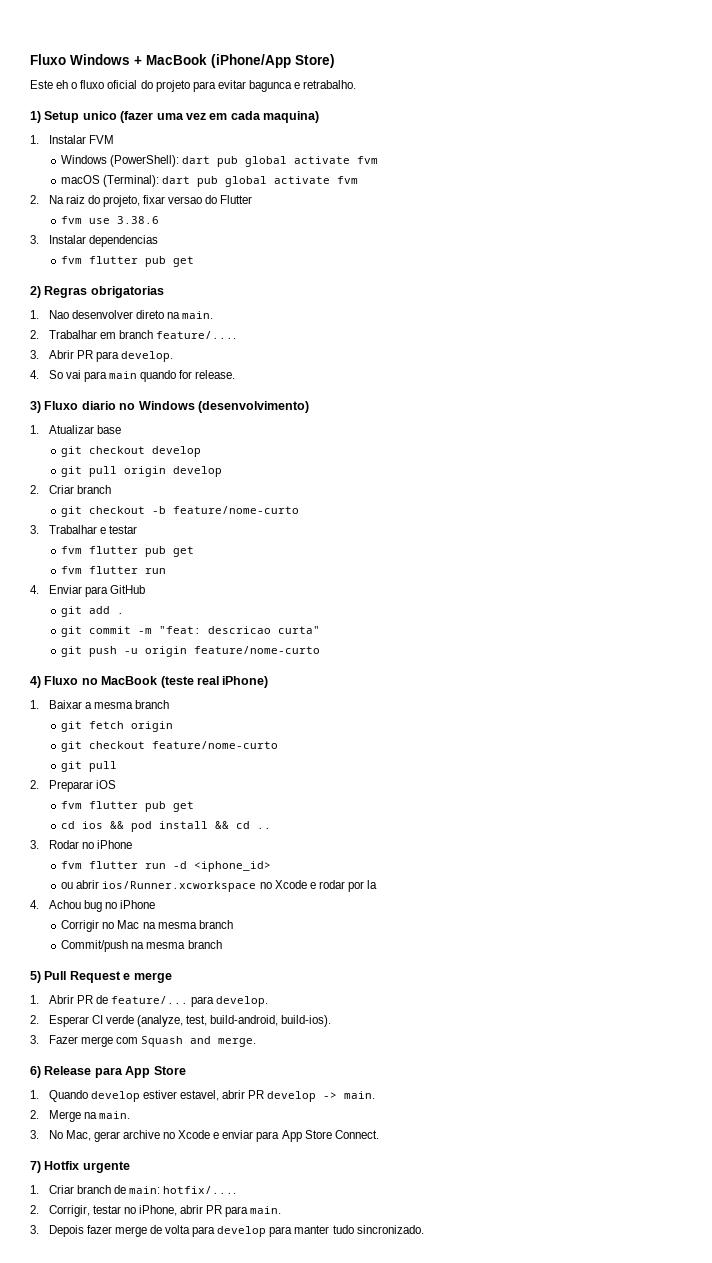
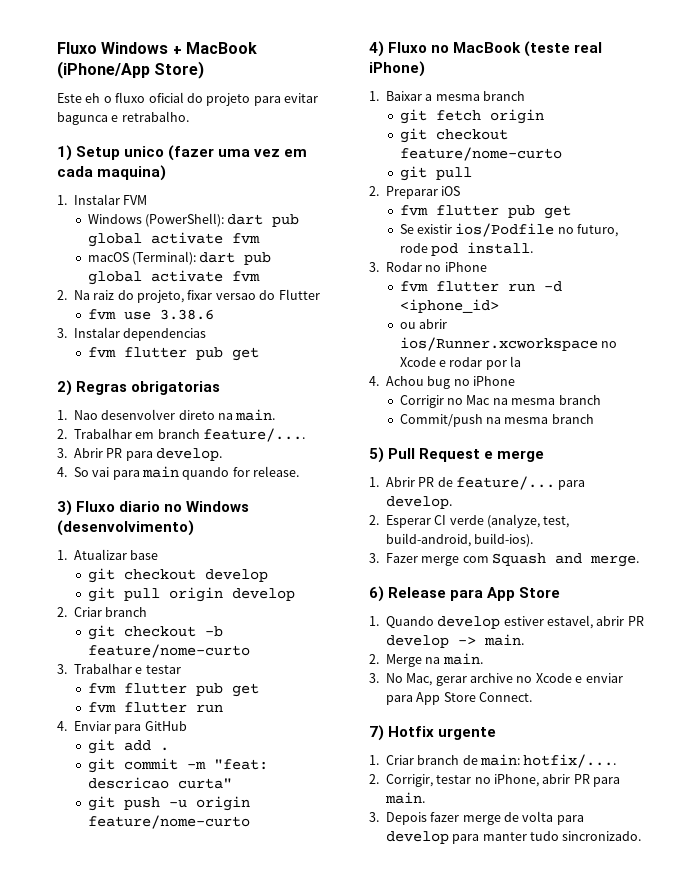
[61,821,272,832] cd ios && pod install && cd .. -> [399,223,619,237] [399,242,534,256] Se existir ios/Podfile no futuro, rode pod install.

